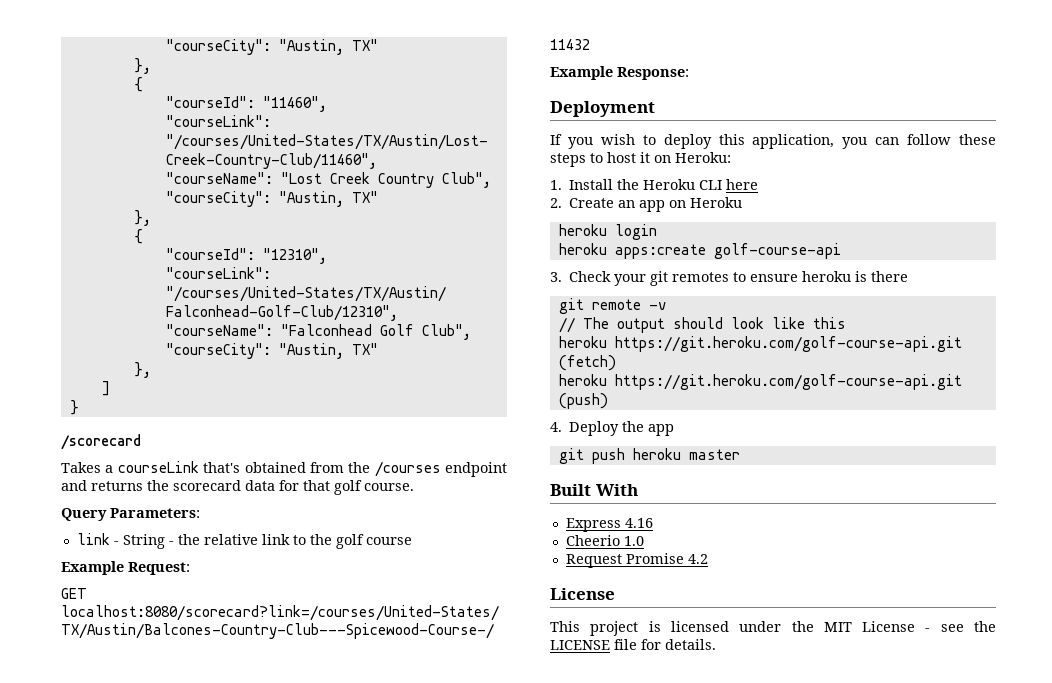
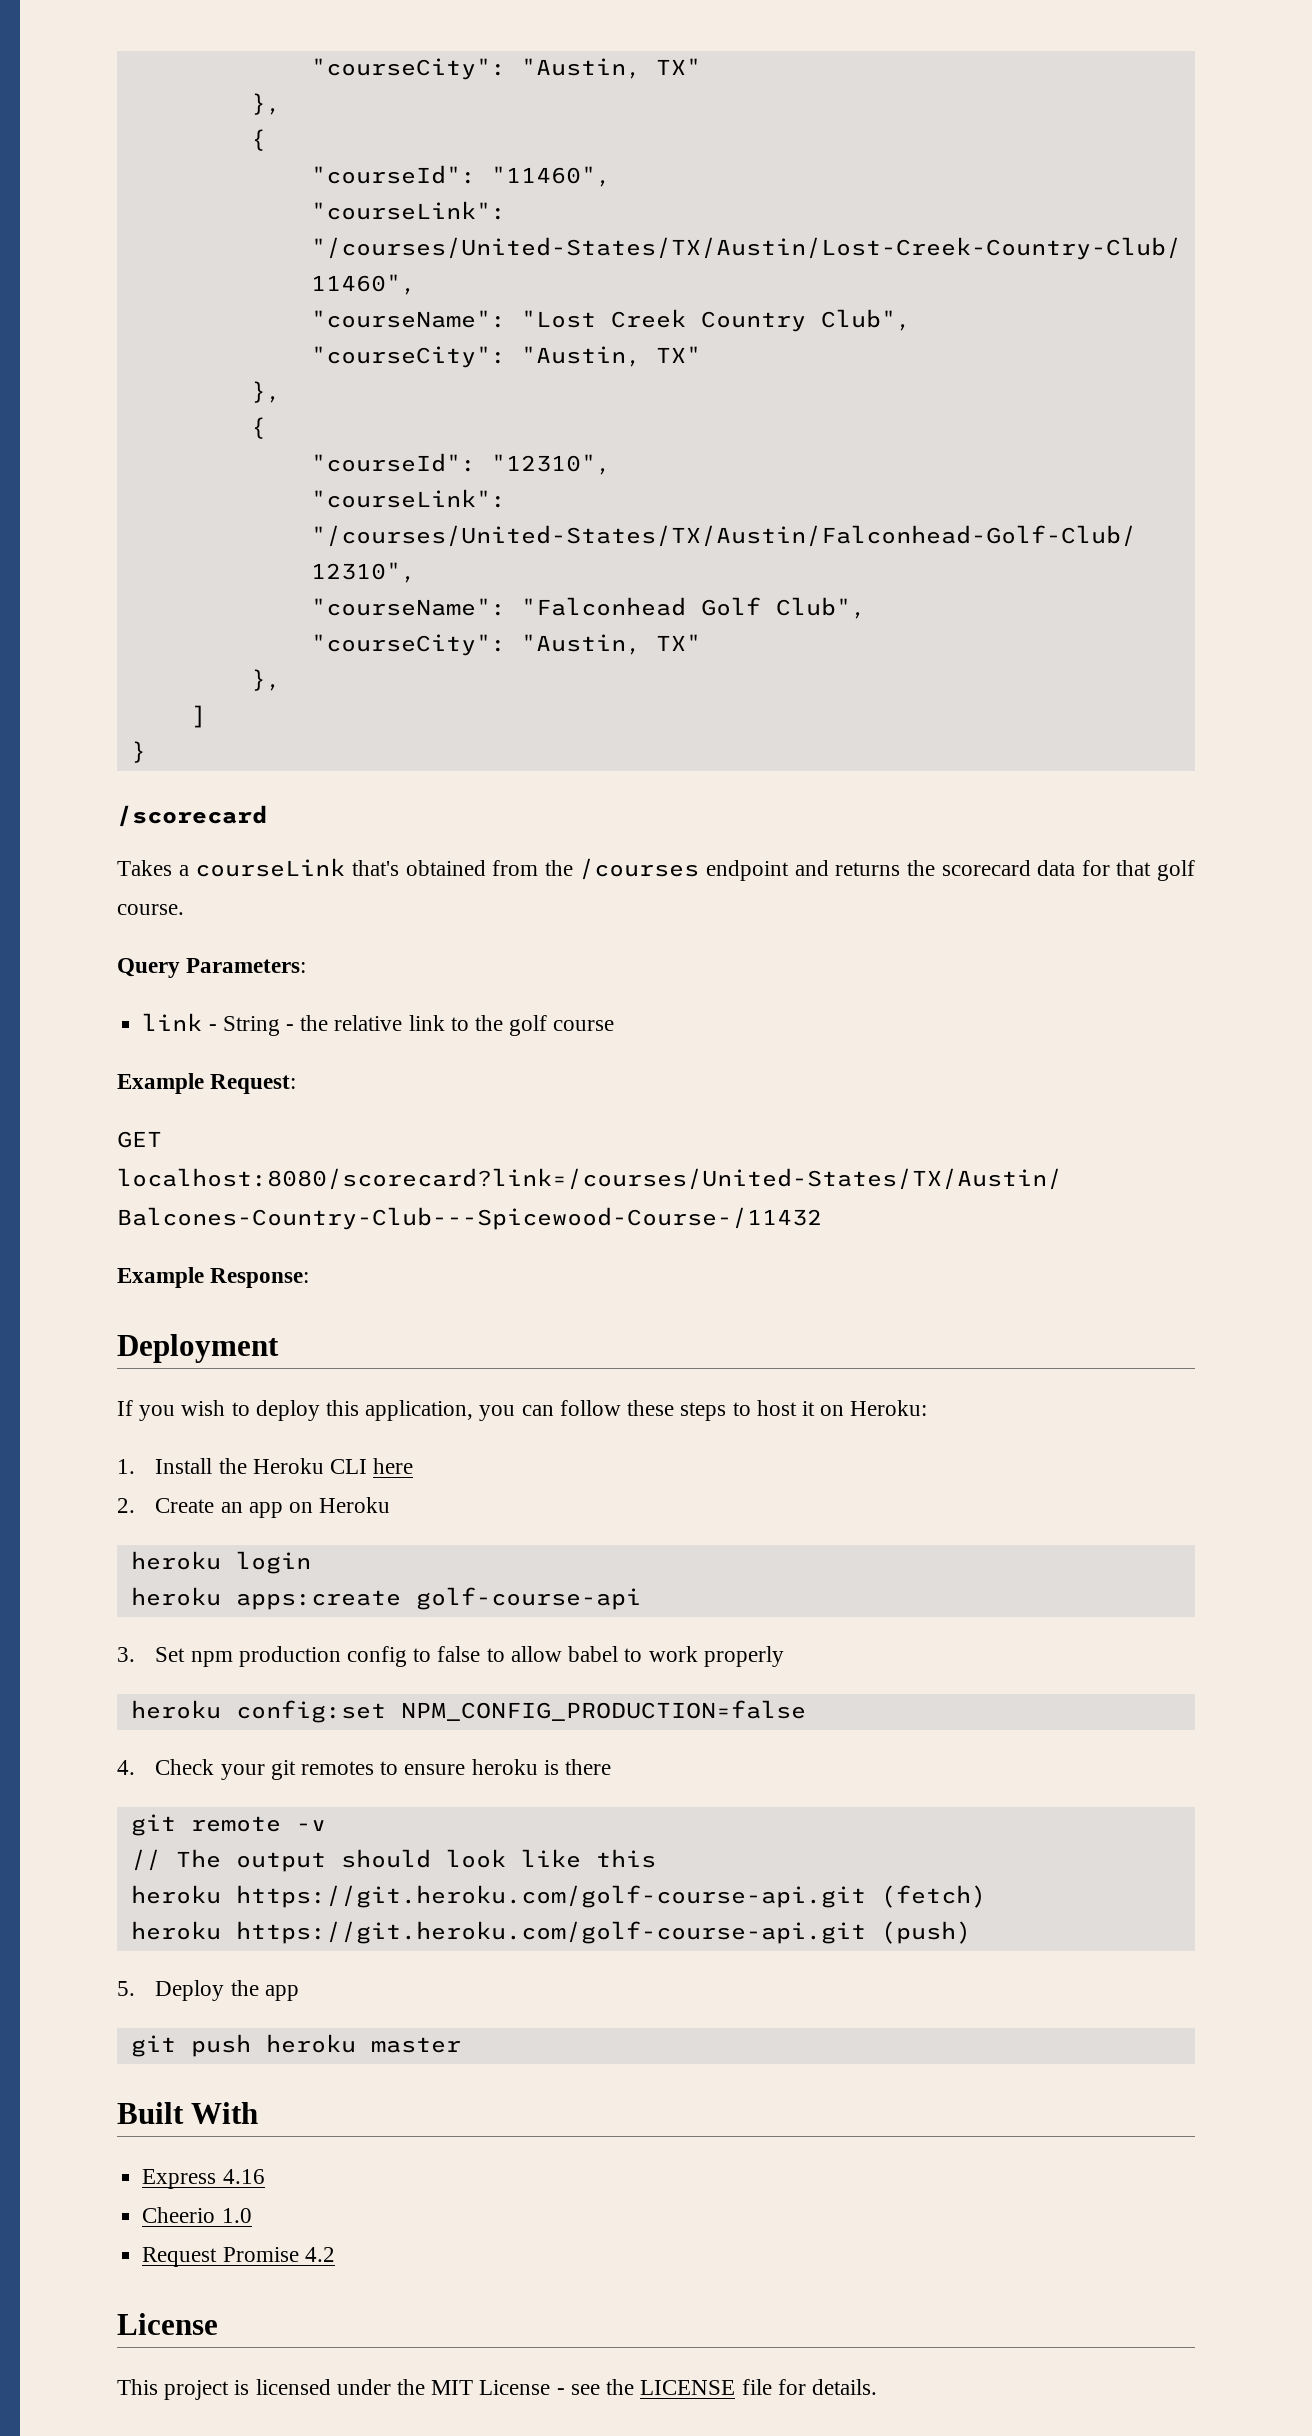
(562, 277) none -> [155,1646,784,1667] [130,1700,806,1723] [117,1760,135,1775] Set npm production config to false to allow babel to work properly // heroku config:set NPM_CONFIG_PRODUCTION=false // 4.
[550,422,562,432] 4. -> [117,1981,135,1996] 5.

